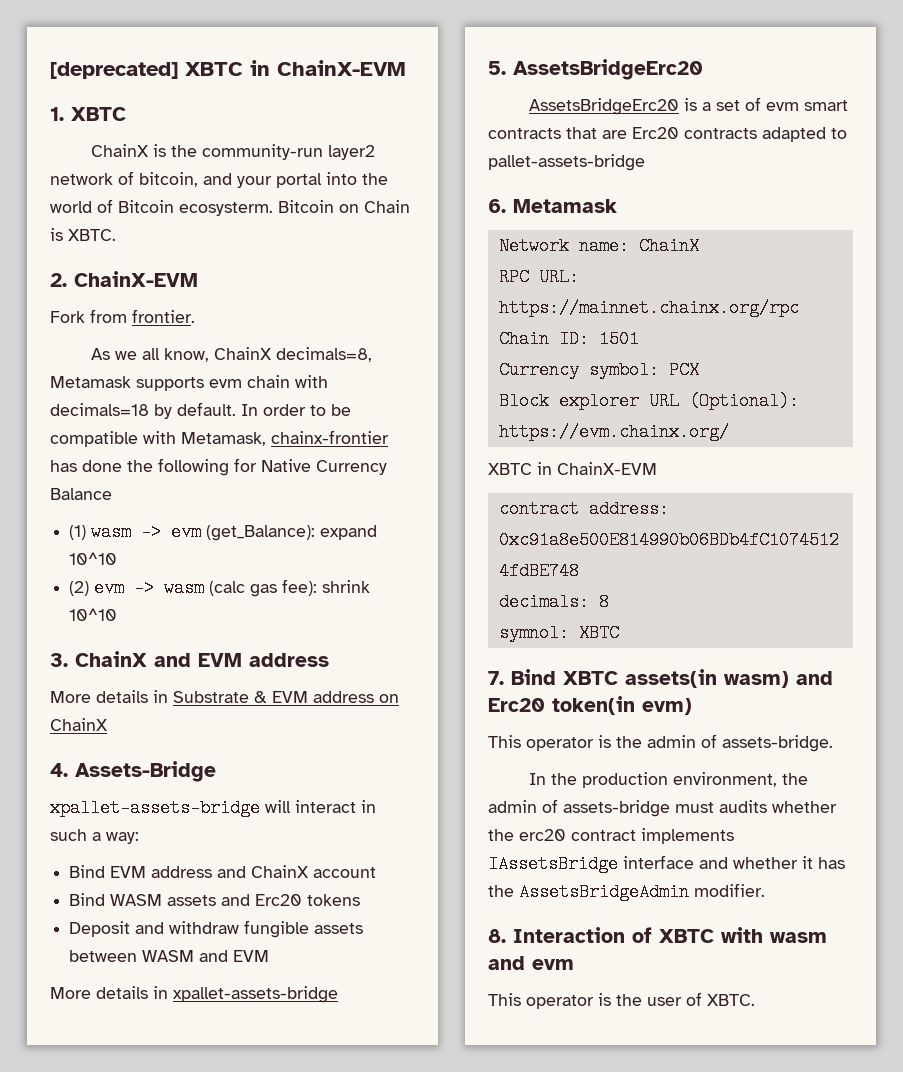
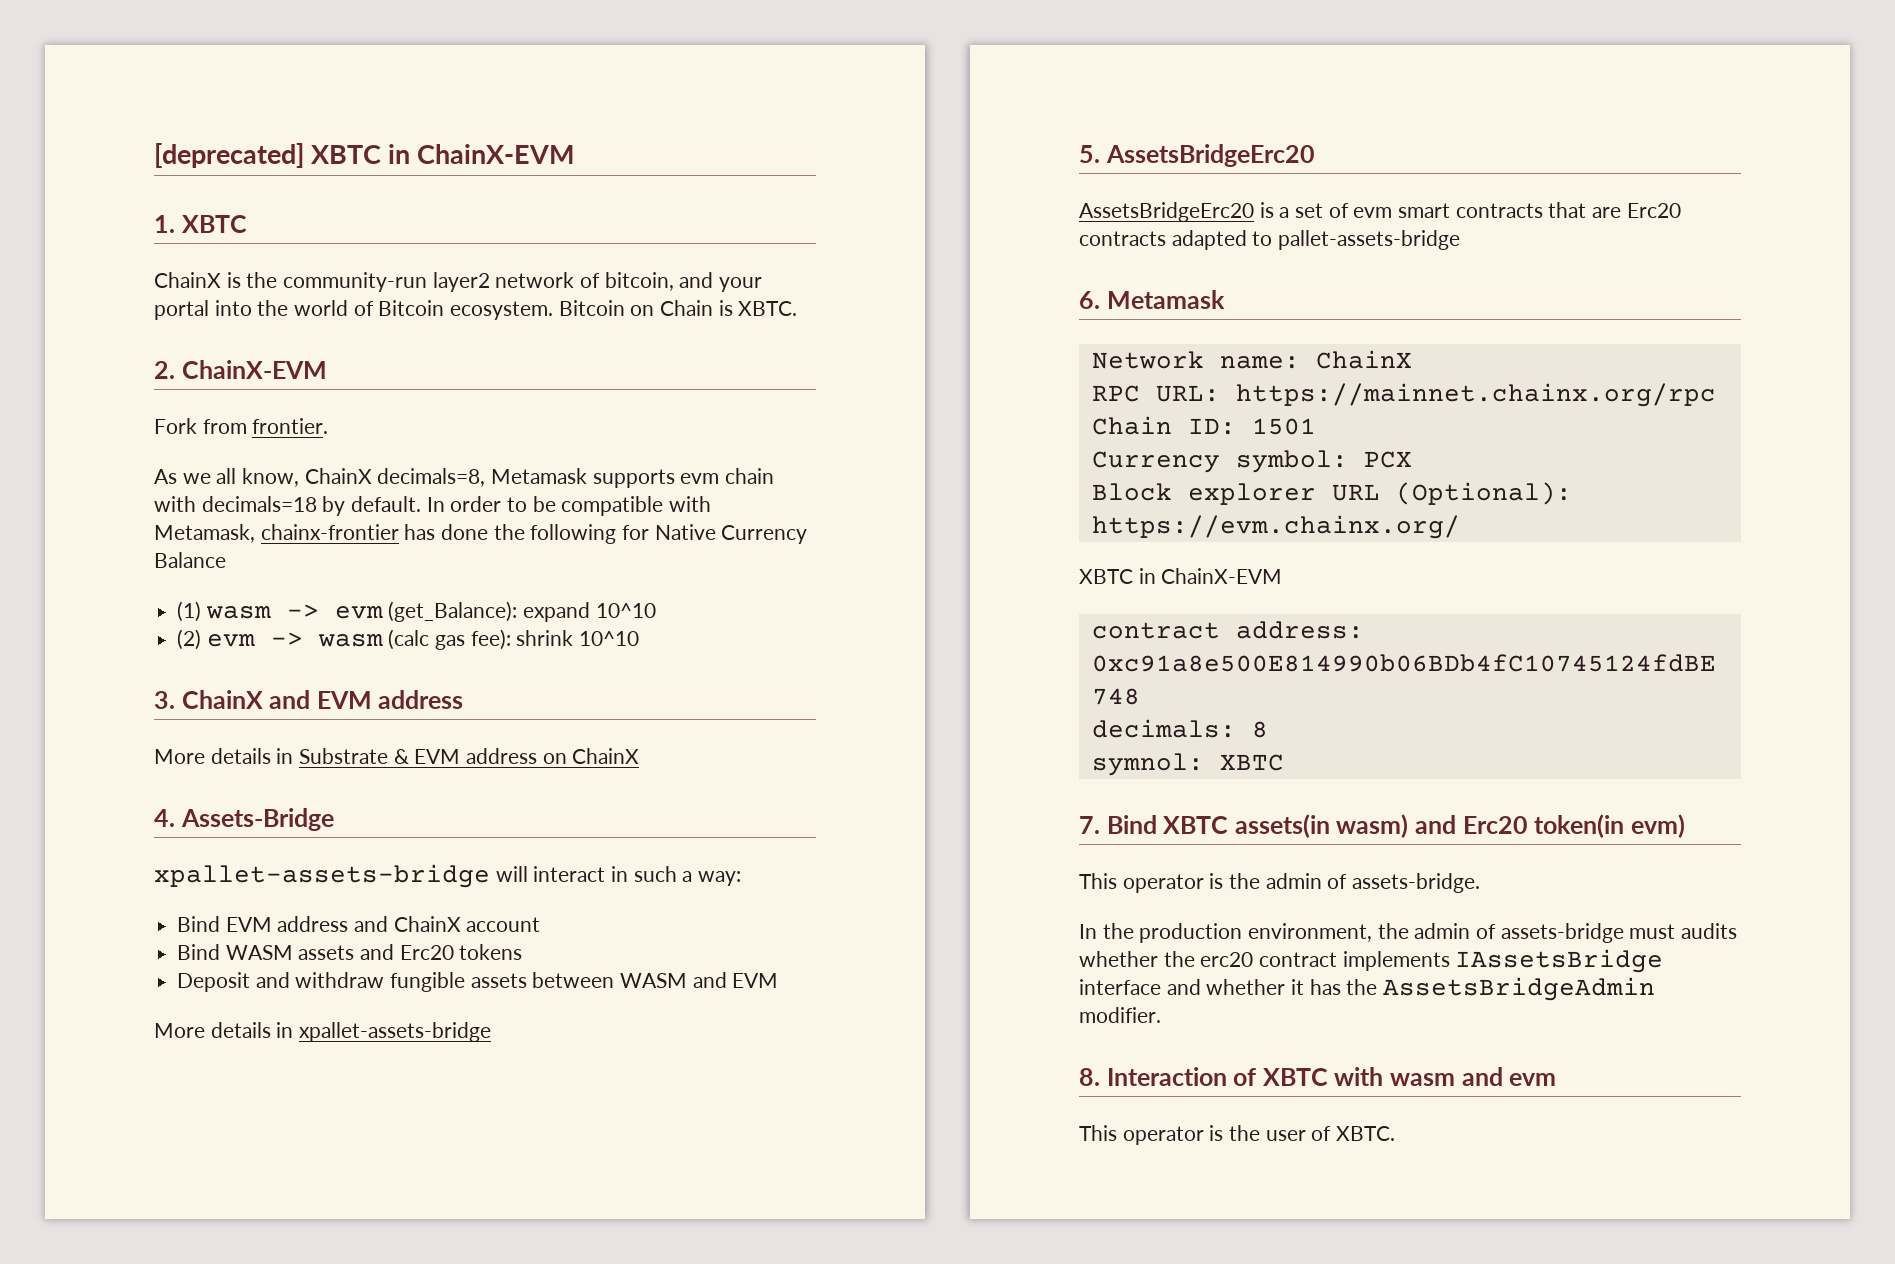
[179,202,273,216] ecosysterm. -> [450,301,554,320] ecosystem.

